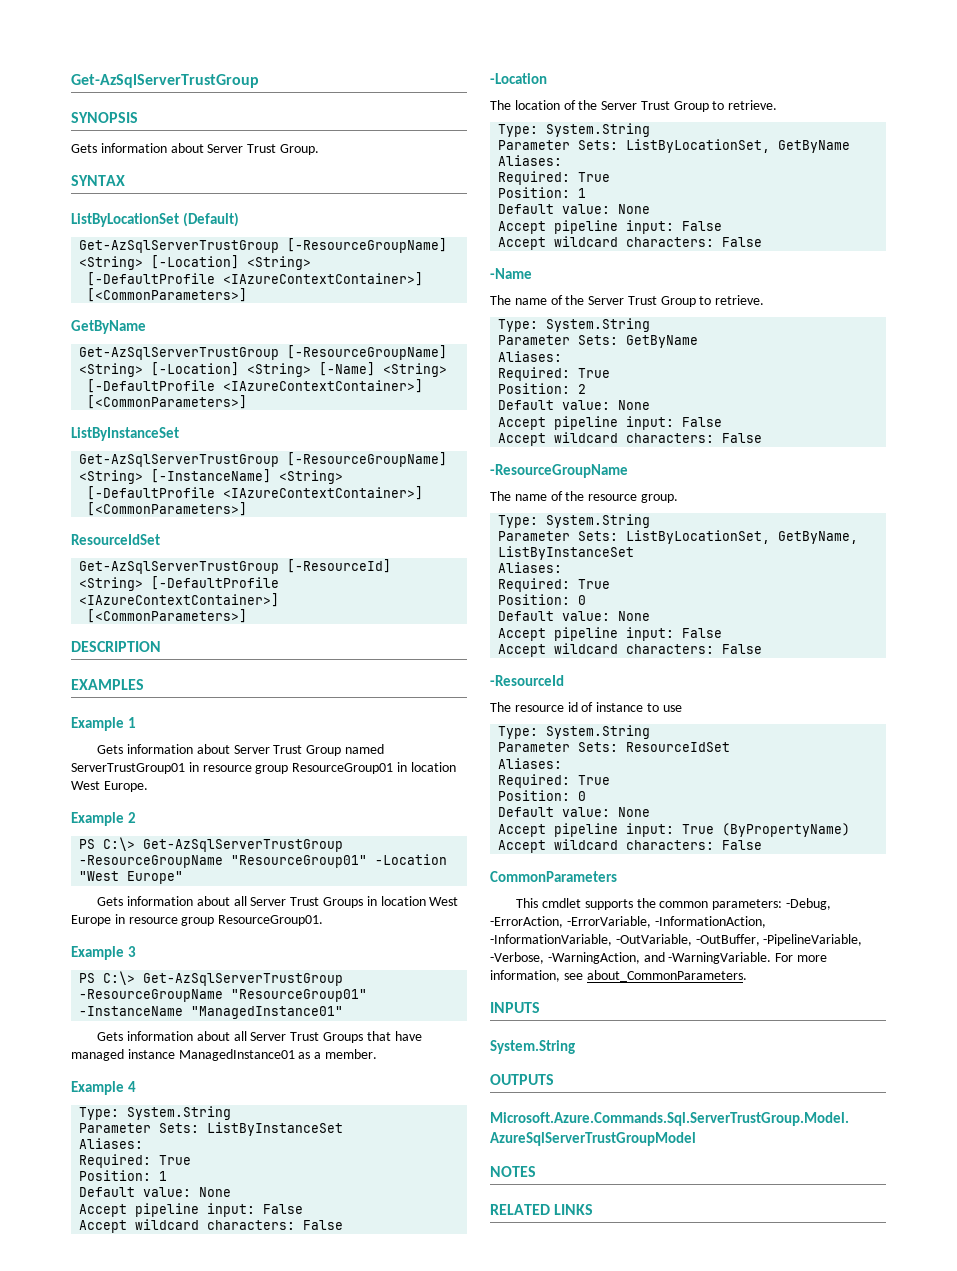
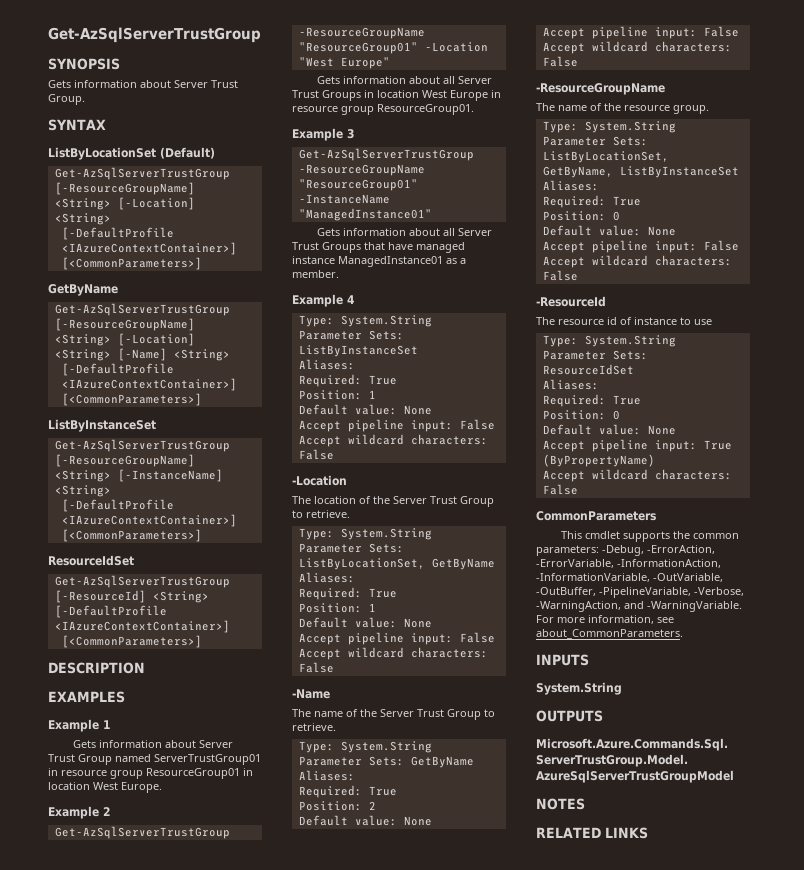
[79,837,136,851] PS C:\> -> (111, 811) none
[79,971,136,985] PS C:\> -> (355, 134) none

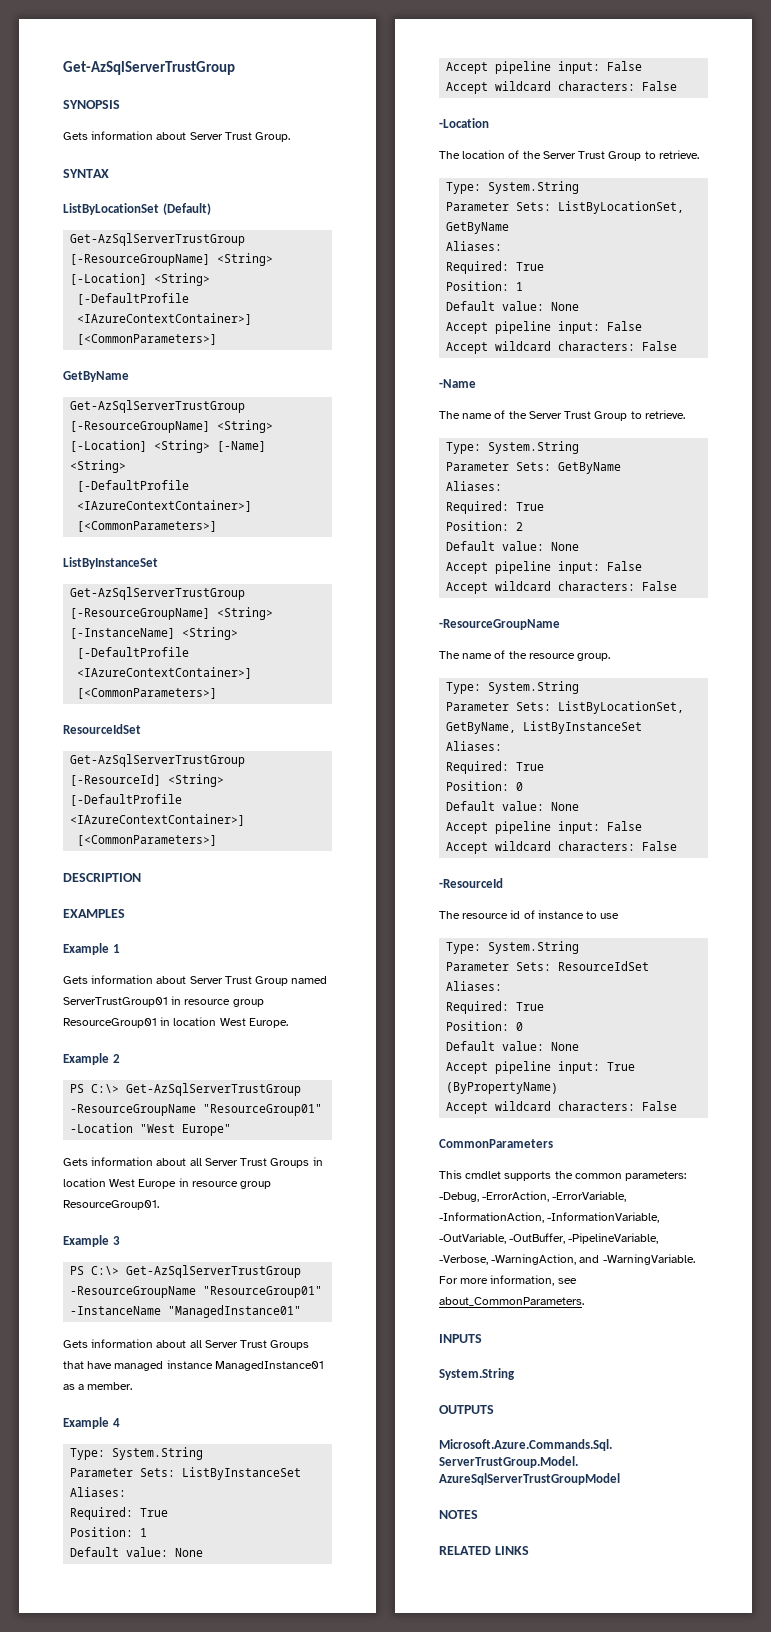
(111, 811) none -> [70,1084,120,1093] PS C:\>
(355, 134) none -> [70,1266,120,1275] PS C:\>

